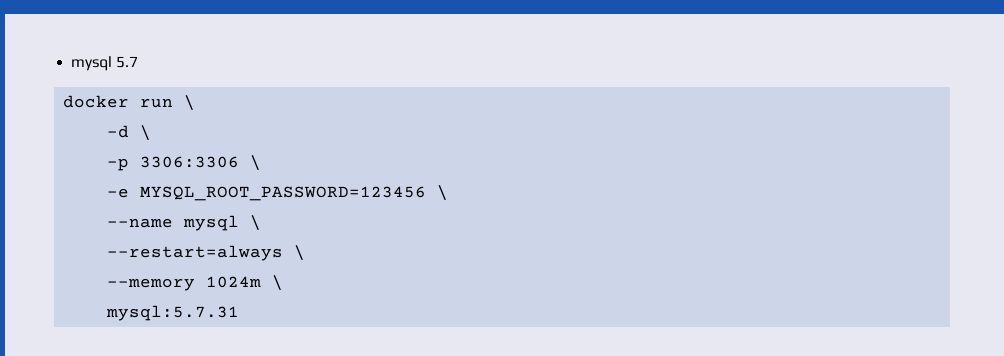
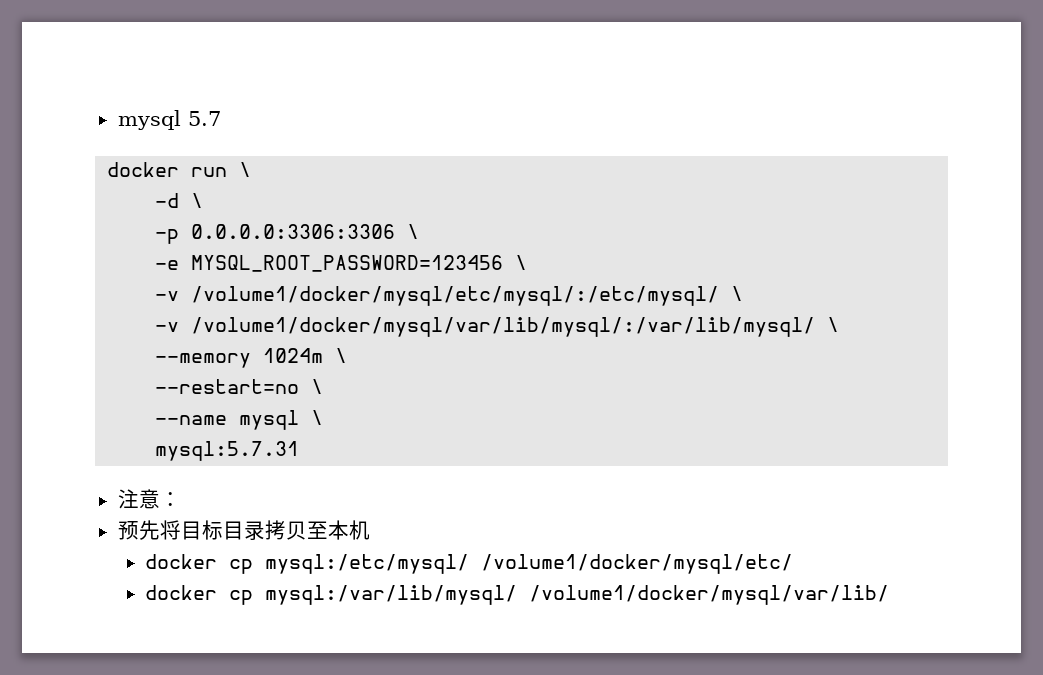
[140,156,240,168] 3306:3306 -> [191,224,396,239] 0.0.0.0:3306:3306
[107,215,262,231] [107,245,284,261] --name mysql \ // --restart=always -> [155,286,744,306] [155,317,816,337] -v /volume1/docker/mysql/etc/mysql/:/etc/mysql/ \ // -v /volume1/docker/mysql/var/lib/mysql/:/var/lib/mysql/
[106,305,240,321] mysql:5.7.31 -> [155,379,324,394] [155,410,324,430] [155,441,300,461] [117,489,181,509] [117,520,370,540] [145,554,794,574] [145,585,890,605] --restart=no \ // --name mysql \ // mysql:5.7.31 // 注意： // 预先将目标目录拷贝至本机 // docker cp mysql:/etc/mysql/ /volume1/docker/mysql/etc/ // docker cp mysql:/var/lib/mysql/ /volume1/docker/mysql/var/lib/

